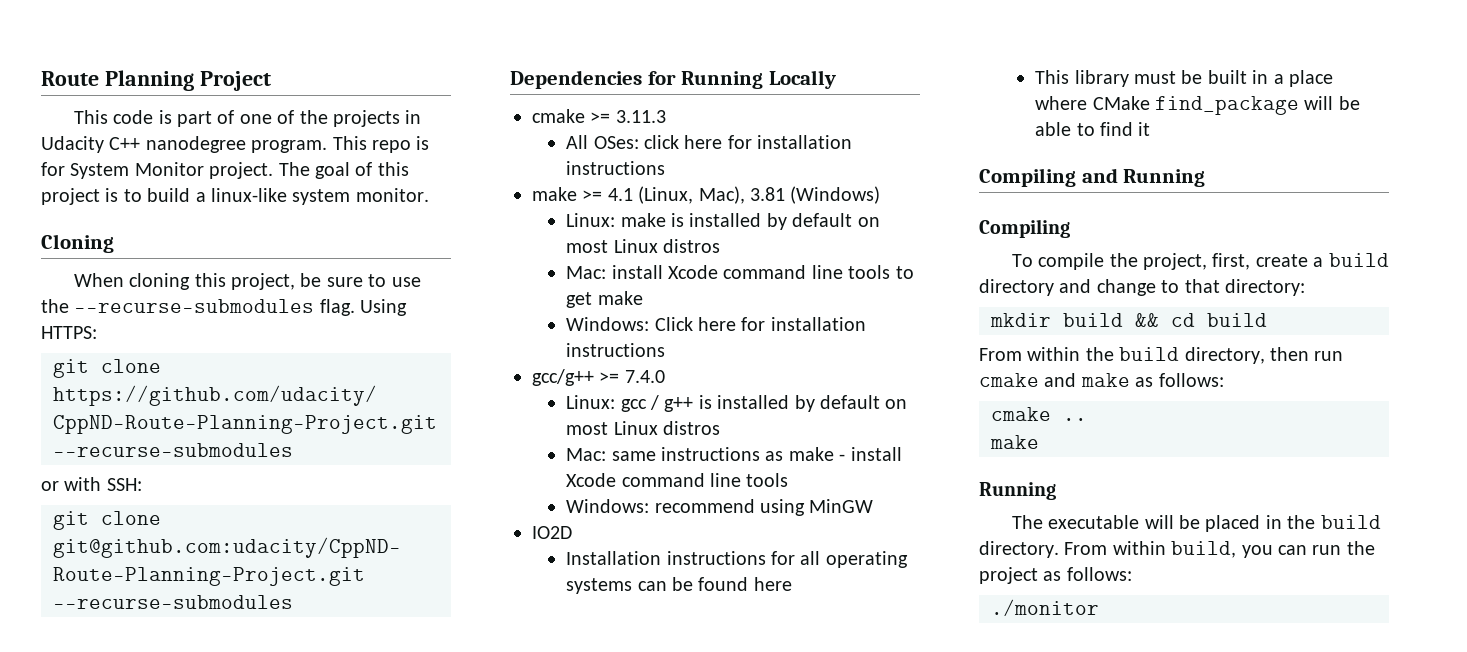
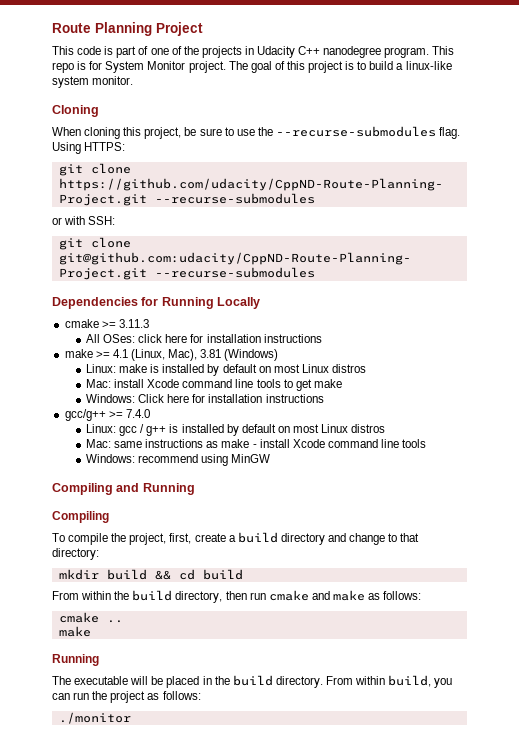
[532,526,572,539] [566,551,908,568] [566,577,792,594] [1035,70,1334,87] [1035,96,1360,115] [1035,122,1151,136] // IO2D // Installation instructions for all operating systems can be found here // This library must be built in a place where CMake find_package will be able to find it -> (271, 458) none

